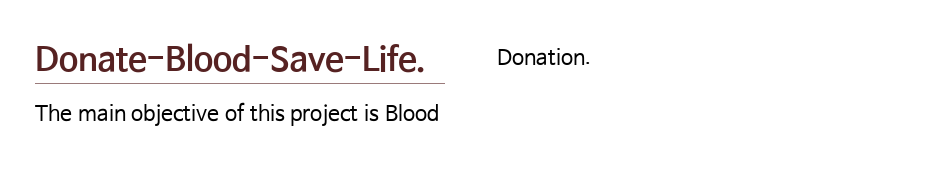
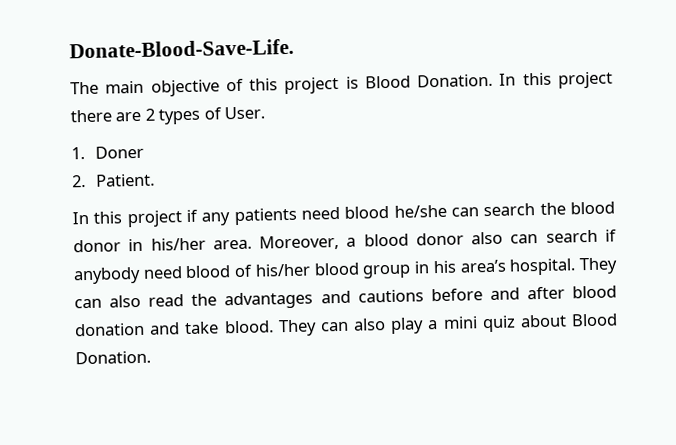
(591, 57) none -> [499,71,613,89] [70,106,266,125] [71,145,144,160] [72,173,155,188] [72,201,615,228] [73,229,617,253] [73,257,619,285] [74,285,618,310] [74,313,618,337] [75,350,151,365] In this project there are 2 types of User. // 1. Doner // 2. Patient. // In this project if any patients need blood he/she can search the blood donor in his/her area. Moreover, a blood donor also can search if anybody need blood of his/her blood group in his area’s hospital. They can also read the advantages and cautions before and after blood donation and take blood. They can also play a mini quiz about Blood Donation.

